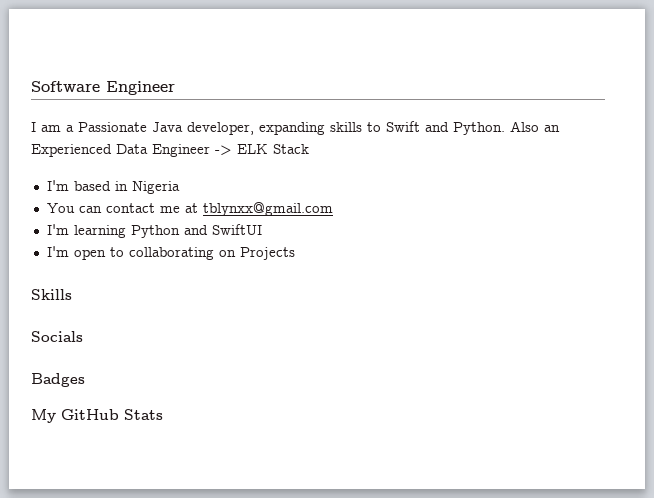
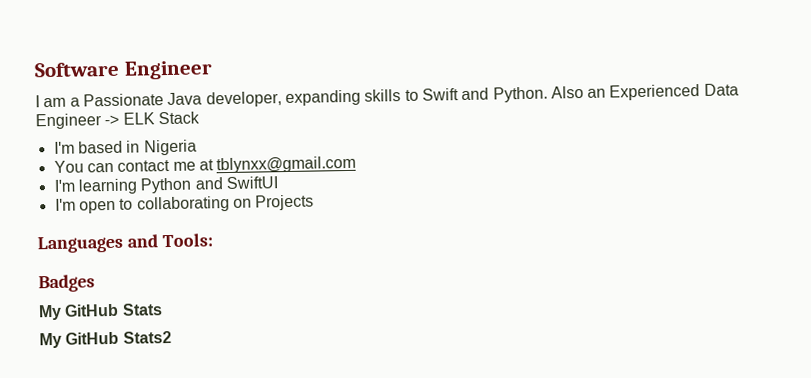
[31,289,72,300] [31,331,83,342] Skills // Socials -> [37,233,213,254] Languages and Tools:
(163, 414) none -> [39,330,172,349] // My GitHub Stats2

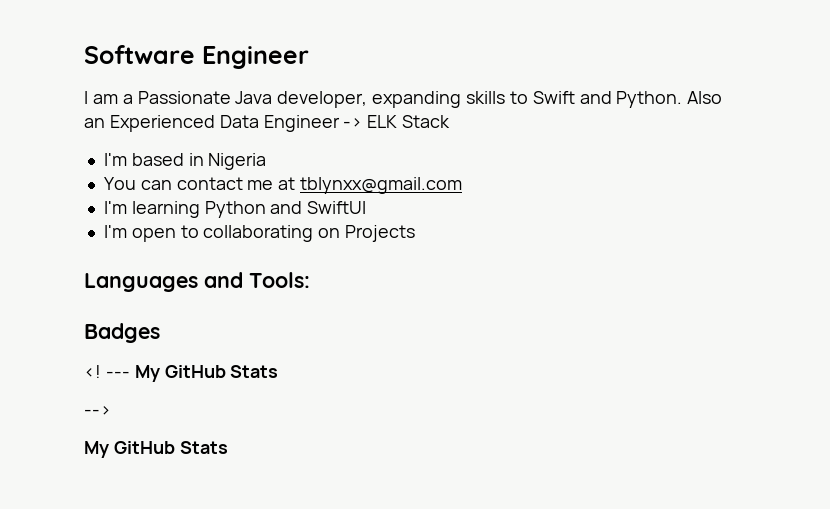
[38,303,163,321] [39,330,172,349] My GitHub Stats // My GitHub Stats2 -> [84,365,279,382] [84,406,111,416] [84,441,228,458] <! --- My GitHub Stats // --> // My GitHub Stats

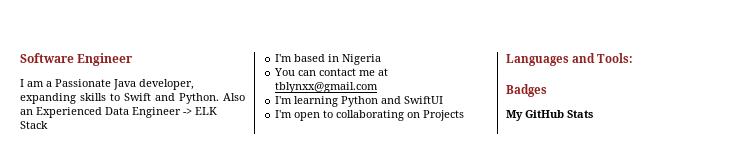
[84,365,279,382] [84,406,111,416] [84,441,228,458] <! --- My GitHub Stats // --> // My GitHub Stats -> [506,110,593,121] My GitHub Stats

